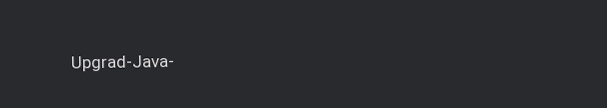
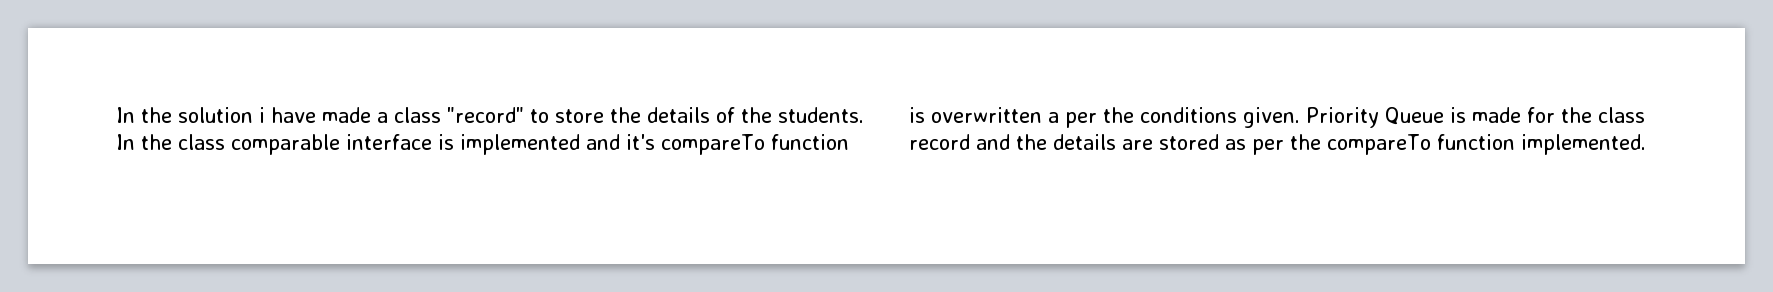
[71,54,175,72] Upgrad-Java- -> [116,107,864,123] [116,134,849,155] [909,107,1645,128] [909,134,1646,155] In the solution i have made a class "record" to store the details of the students. In the class comparable interface is implemented and it's compareTo function is overwritten a per the conditions given. Priority Queue is made for the class record and the details are stored as per the compareTo function implemented.

